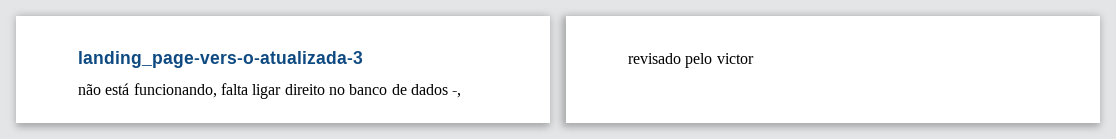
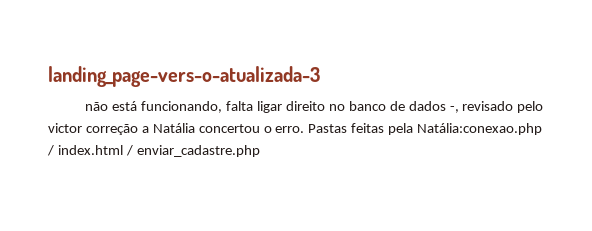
(754, 58) none -> [85,123,543,135] [47,145,260,157] correção a Natália concertou o erro. Pastas feitas pela Natália:conexao.php / index.html / enviar_cadastre.php

